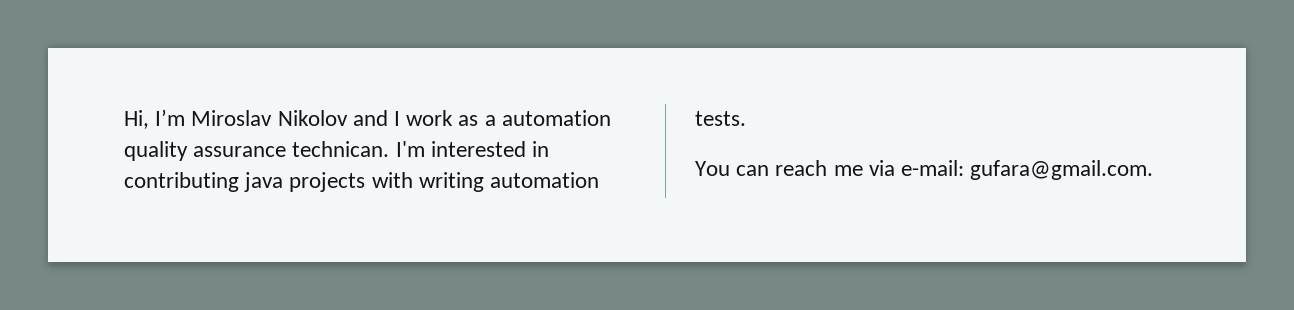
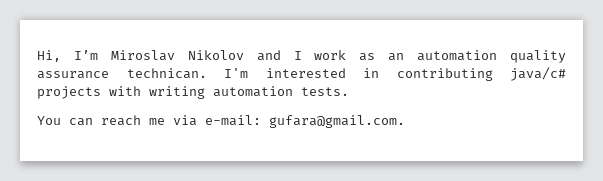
[484,115,496,126] a -> [388,53,405,61] an
[244,172,284,192] java -> [510,67,566,81] java/c#

